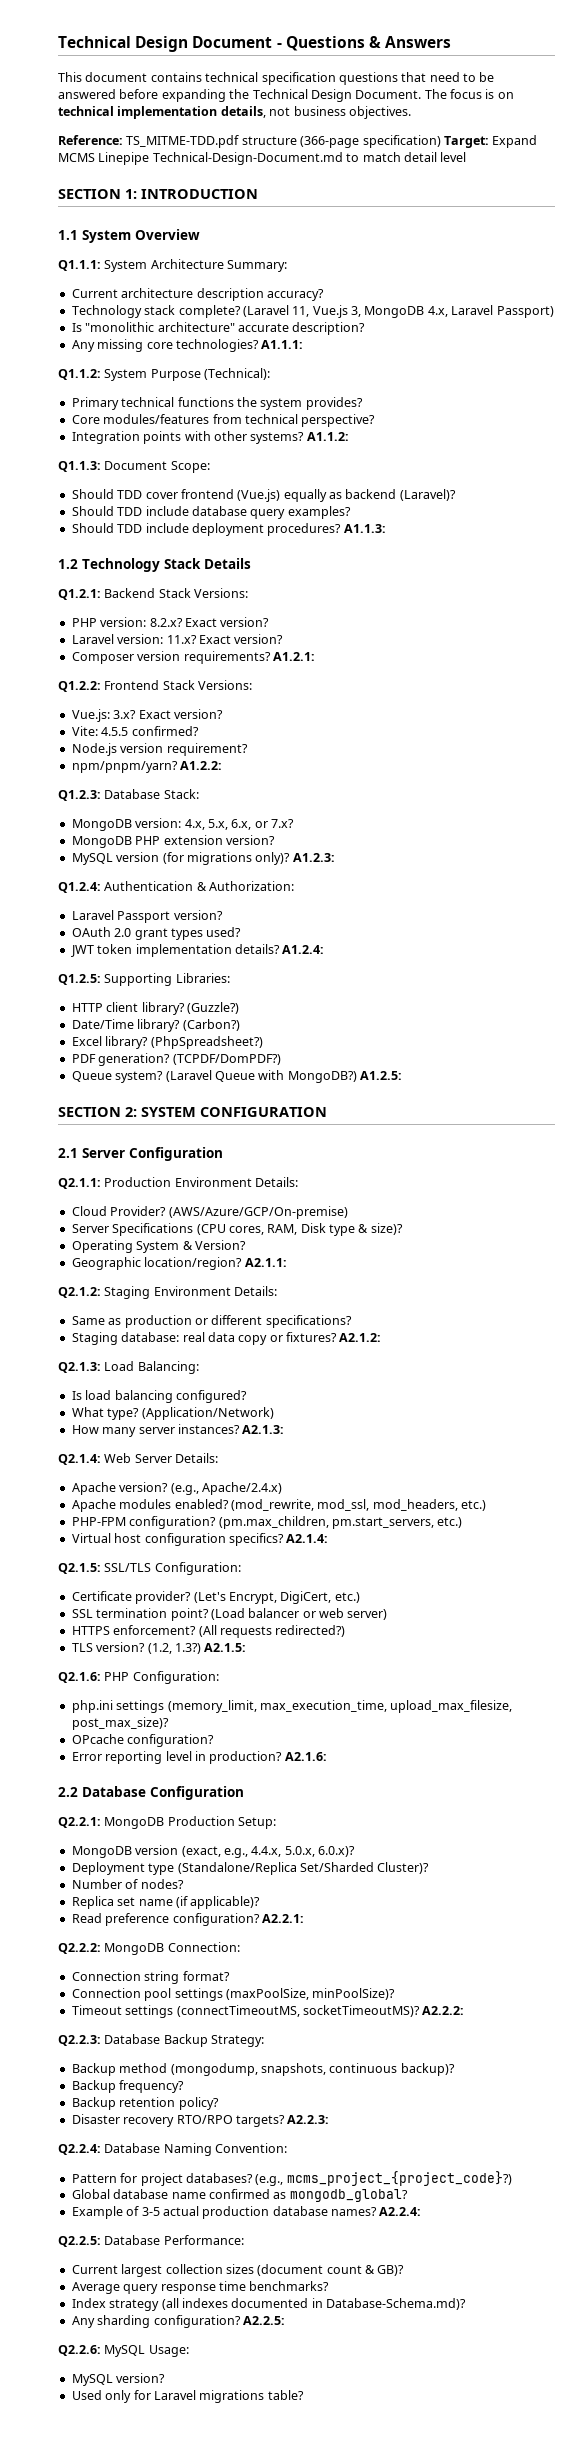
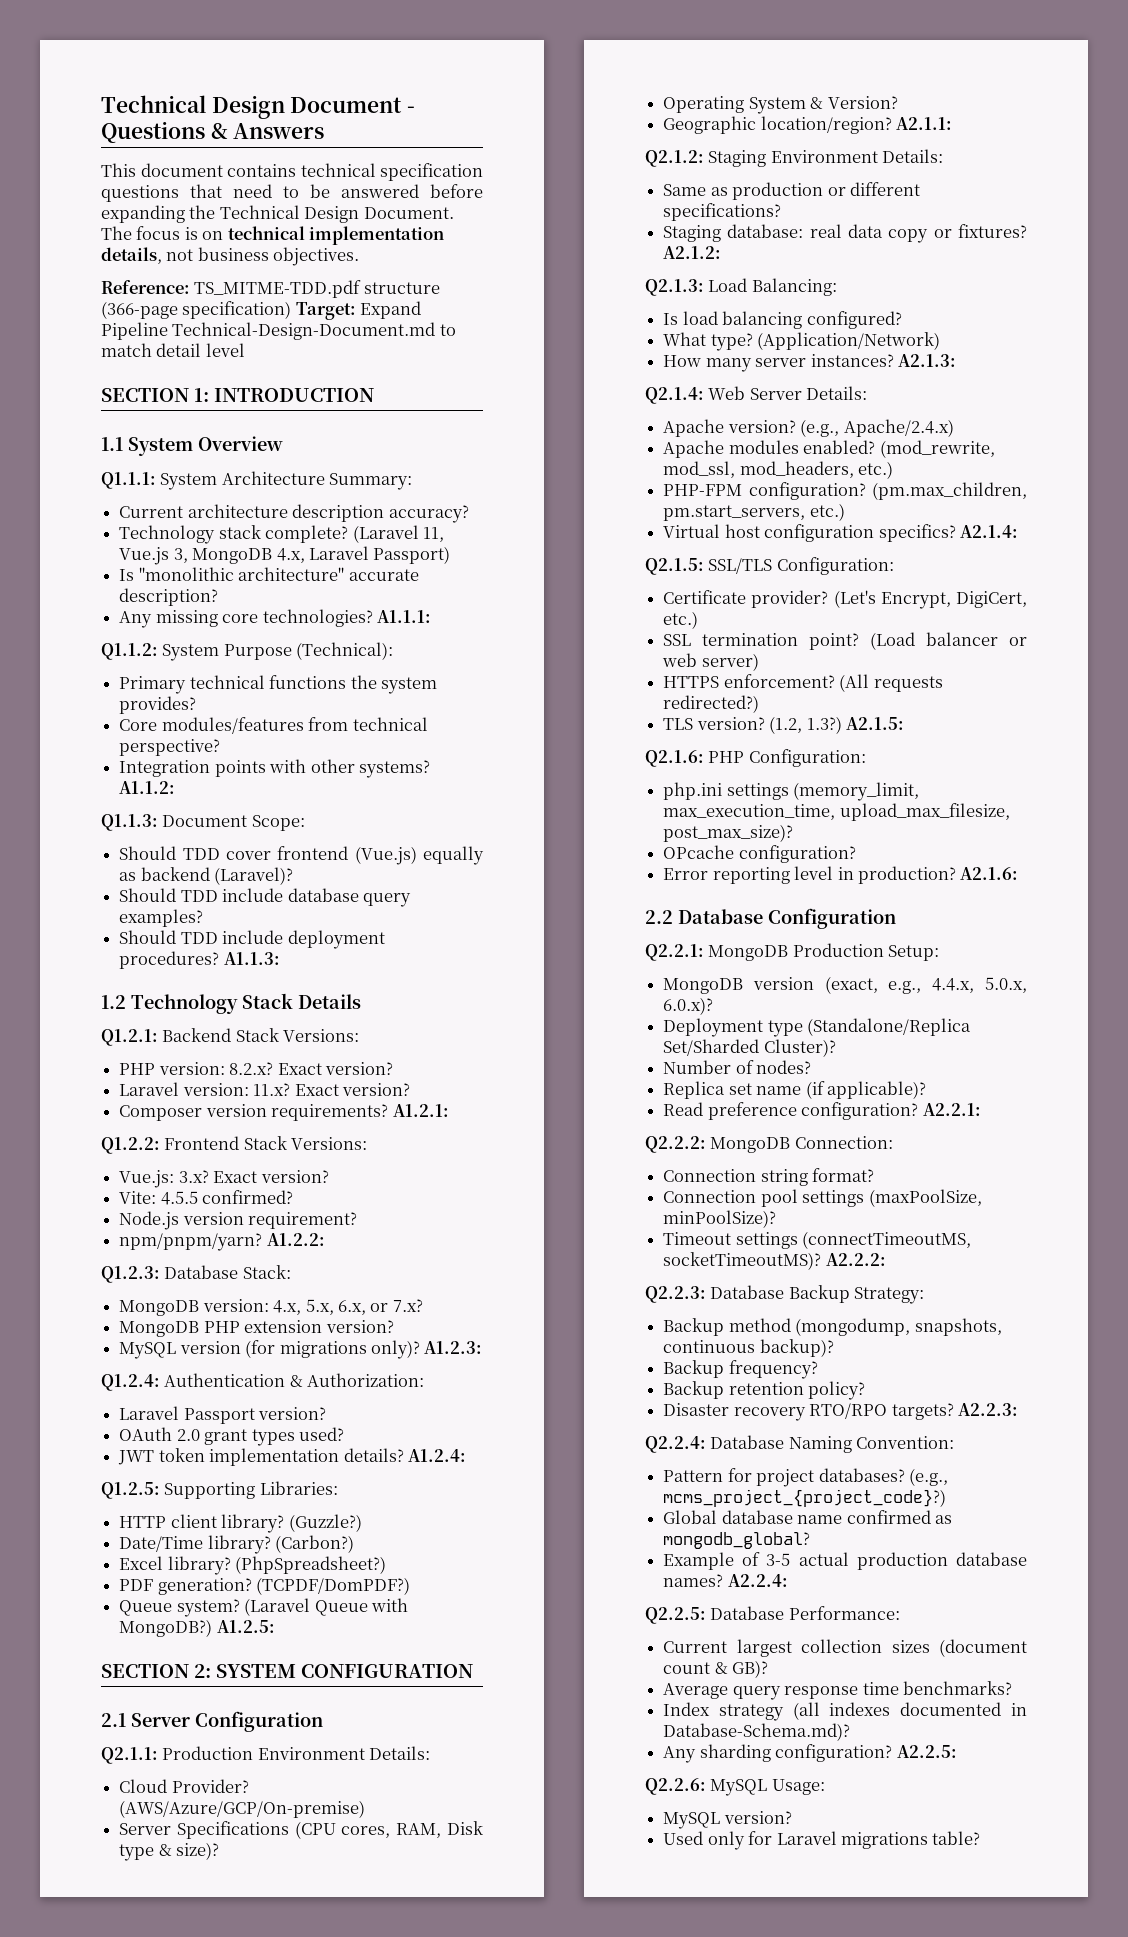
[58,152,150,165] MCMS Linepipe -> [101,322,168,340] Pipeline

